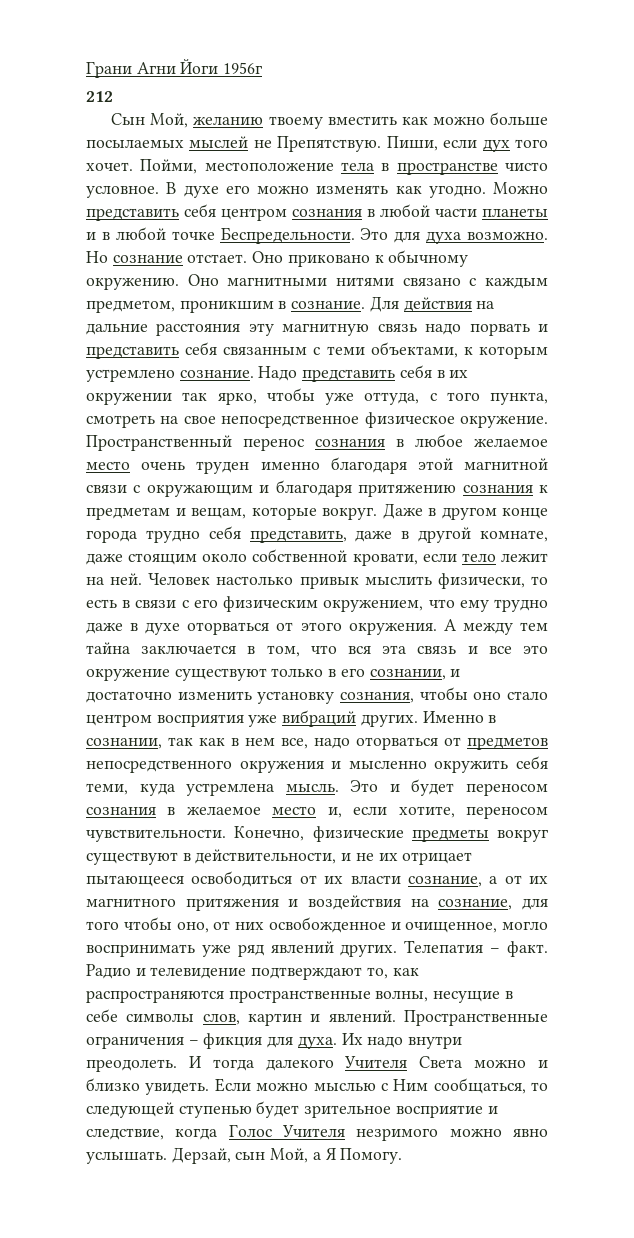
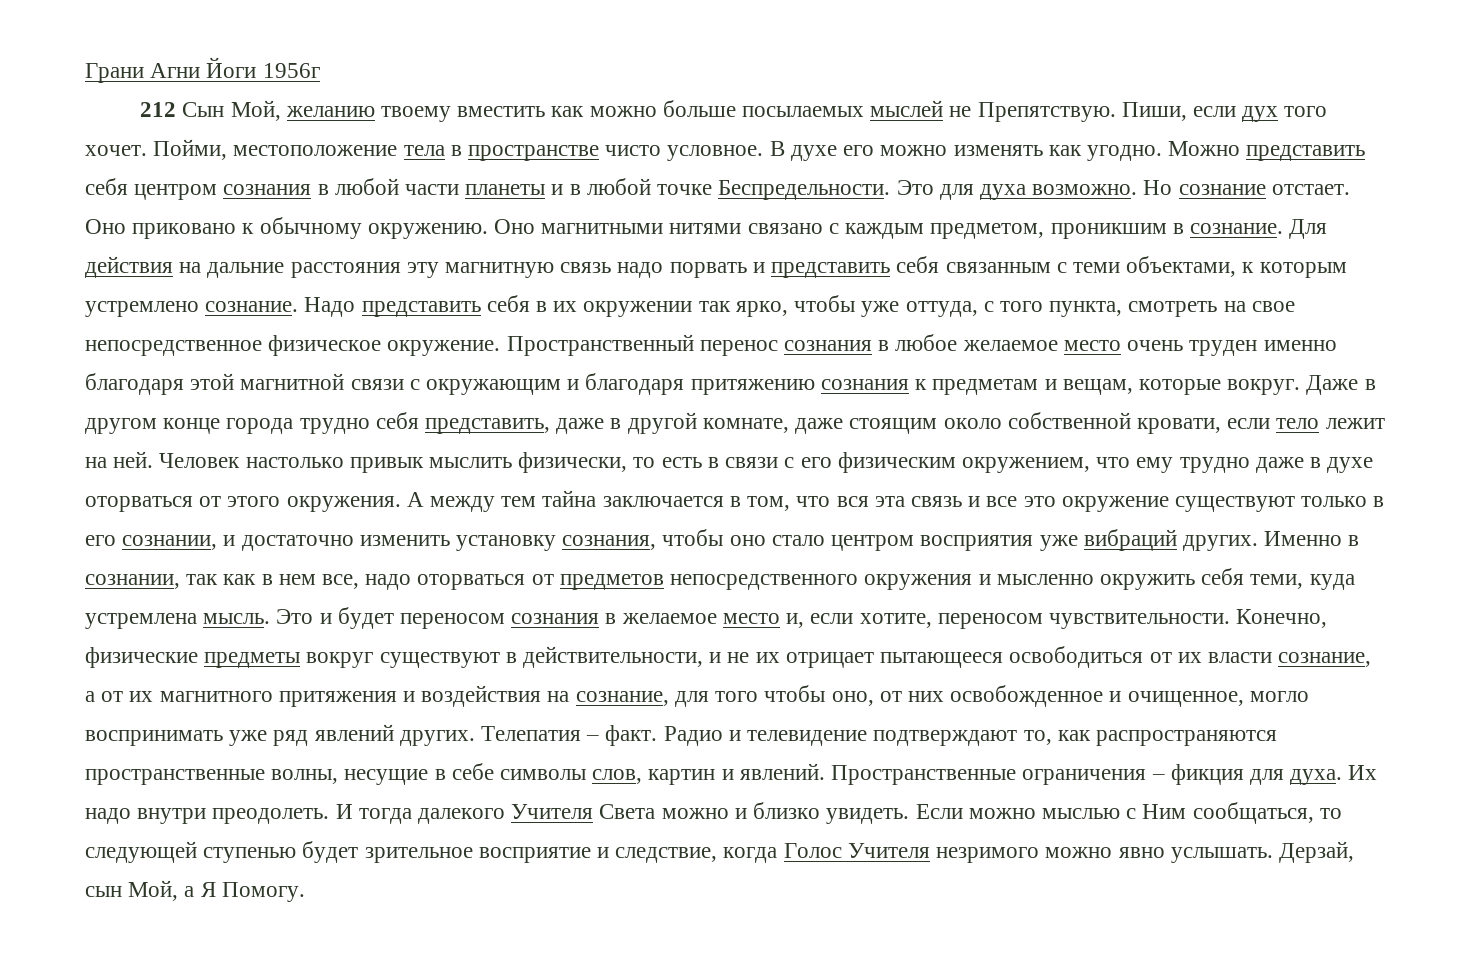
(113, 96) // -> (177, 109) none

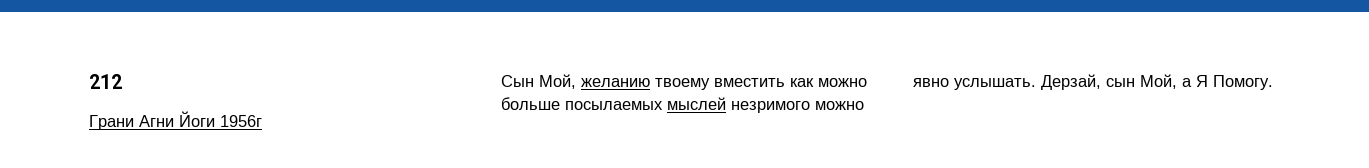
(85, 73) none -> [89,74,122,89] 212 //
[140,102,177,117] 212 -> (262, 121) none
[949,102,1328,122] [85,139,1366,161] [85,178,1350,200] [85,217,1328,239] [85,256,1347,278] [85,295,1295,317] [85,334,1337,356] [85,373,1376,395] [85,412,1385,434] [85,451,1374,473] [85,490,1385,512] [85,529,1360,551] [85,568,1355,590] [85,607,1328,629] [85,646,1372,668] [85,685,1309,707] [85,724,1277,746] [85,763,1378,785] [85,802,1342,824] [85,841,930,863] не Препятствую. Пиши, если дух того хочет. Пойми, местоположение тела в пространстве чисто условное. В духе его можно изменять как угодно. Можно представить себя центром сознания в любой части планеты и в любой точке Беспредельности. Это для духа возможно. Но сознание отстает. Оно приковано к обычному окружению. Оно магнитными нитями связано с каждым предметом, проникшим в сознание. Для действия на дальние расстояния эту магнитную связь надо порвать и представить себя связанным с теми объектами, к которым устремлено сознание. Надо представить себя в их окружении так ярко, чтобы уже оттуда, с того пункта, смотреть на свое непосредственное физическое окружение. Пространственный перенос сознания в любое желаемое место очень труден именно благодаря этой магнитной связи с окружающим и благодаря притяжению сознания к предметам и вещам, которые вокруг. Даже в другом конце города трудно себя представить, даже в другой комнате, даже стоящим около собственной кровати, если тело лежит на ней. Человек настолько привык мыслить физически, то есть в связи с его физическим окружением, что ему трудно даже в духе оторваться от этого окружения. А между тем тайна заключается в том, что вся эта связь и все это окружение существуют только в его сознании, и достаточно изменить установку сознания, чтобы оно стало центром восприятия уже вибраций других. Именно в сознании, так как в нем все, надо оторваться от предметов непосредственного окружения и мысленно окружить себя теми, куда устремлена мысль. Это и будет переносом сознания в желаемое место и, если хотите, переносом чувствительности. Конечно, физические предметы вокруг существуют в действительности, и не их отрицает пытающееся освободиться от их власти сознание, а от их магнитного притяжения и воздействия на сознание, для того чтобы оно, от них освобожденное и очищенное, могло воспринимать уже ряд явлений других. Телепатия – факт. Радио и телевидение подтверждают то, как распространяются пространственные волны, несущие в себе символы слов, картин и явлений. Пространственные ограничения – фикция для духа. Их надо внутри преодолеть. И тогда далекого Учителя Света можно и близко увидеть. Если можно мыслью с Ним сообщаться, то следующей ступенью будет зрительное восприятие и следствие, когда Голос Учителя -> (726, 103) none

